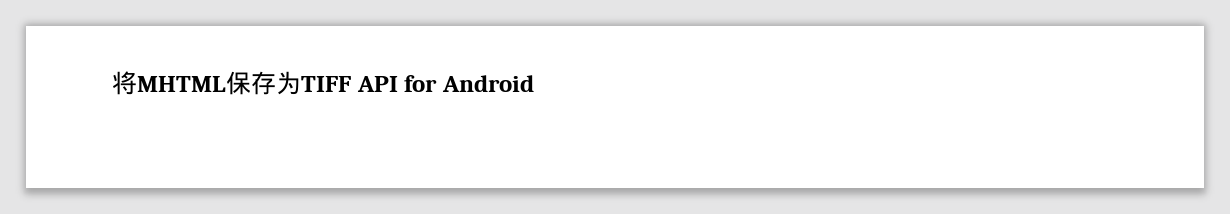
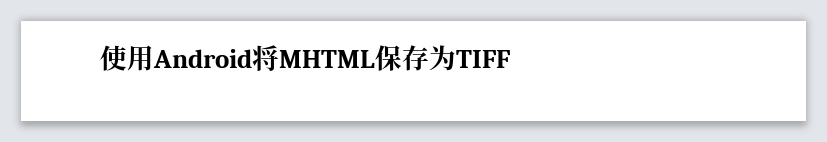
(112, 83) none -> [100,45,252,71] 使用Android
[356,75,534,92] API for Android -> (511, 59) none

